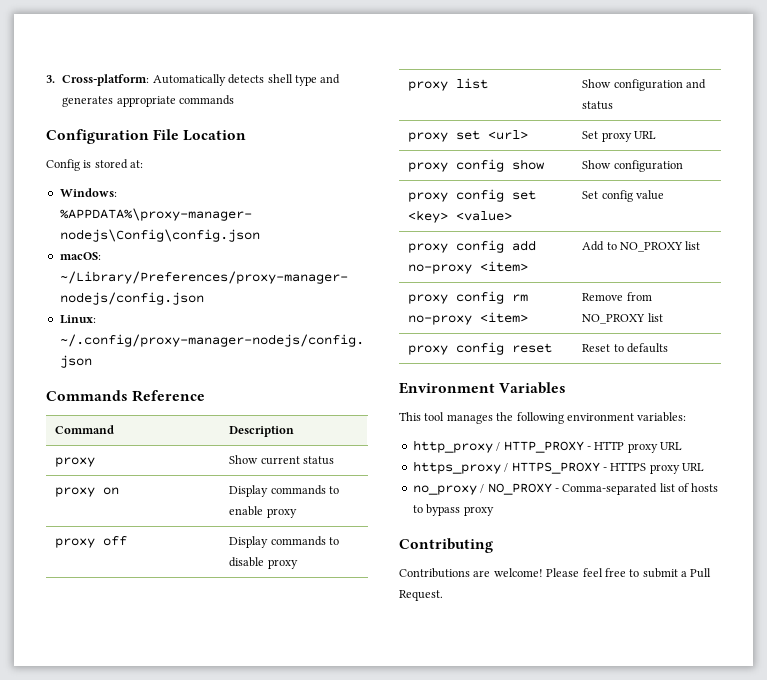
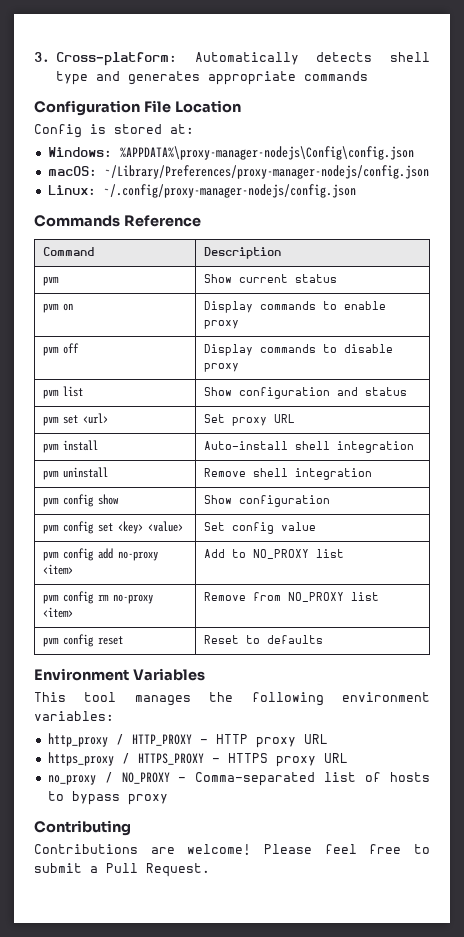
[55,457,96,467] proxy -> [43,276,60,286] pvm
[55,487,96,497] proxy -> [43,303,60,313] pvm
[55,538,96,548] proxy -> [43,346,60,356] pvm
[408,81,449,91] proxy -> [43,389,60,399] pvm
[408,132,449,142] proxy -> [43,416,60,426] pvm
[408,162,449,172] proxy -> [43,440,99,453] [204,441,415,453] [43,467,109,480] [204,468,373,480] [43,497,60,507] pvm install | Auto-install shell integration // pvm uninstall | Remove shell integration // pvm
[408,192,449,202] proxy -> [43,524,60,534] pvm
[408,243,449,253] proxy -> [43,551,60,561] pvm
[408,294,449,304] proxy -> [43,594,60,604] pvm
[408,345,449,355] proxy -> [43,637,60,647] pvm

